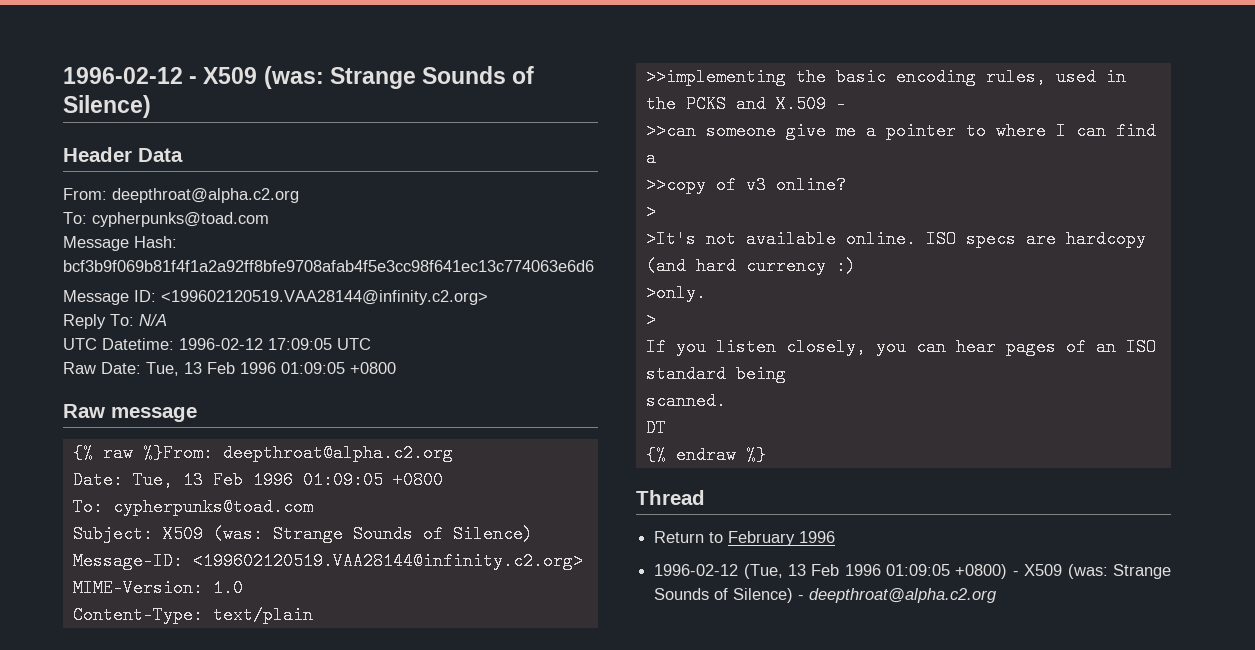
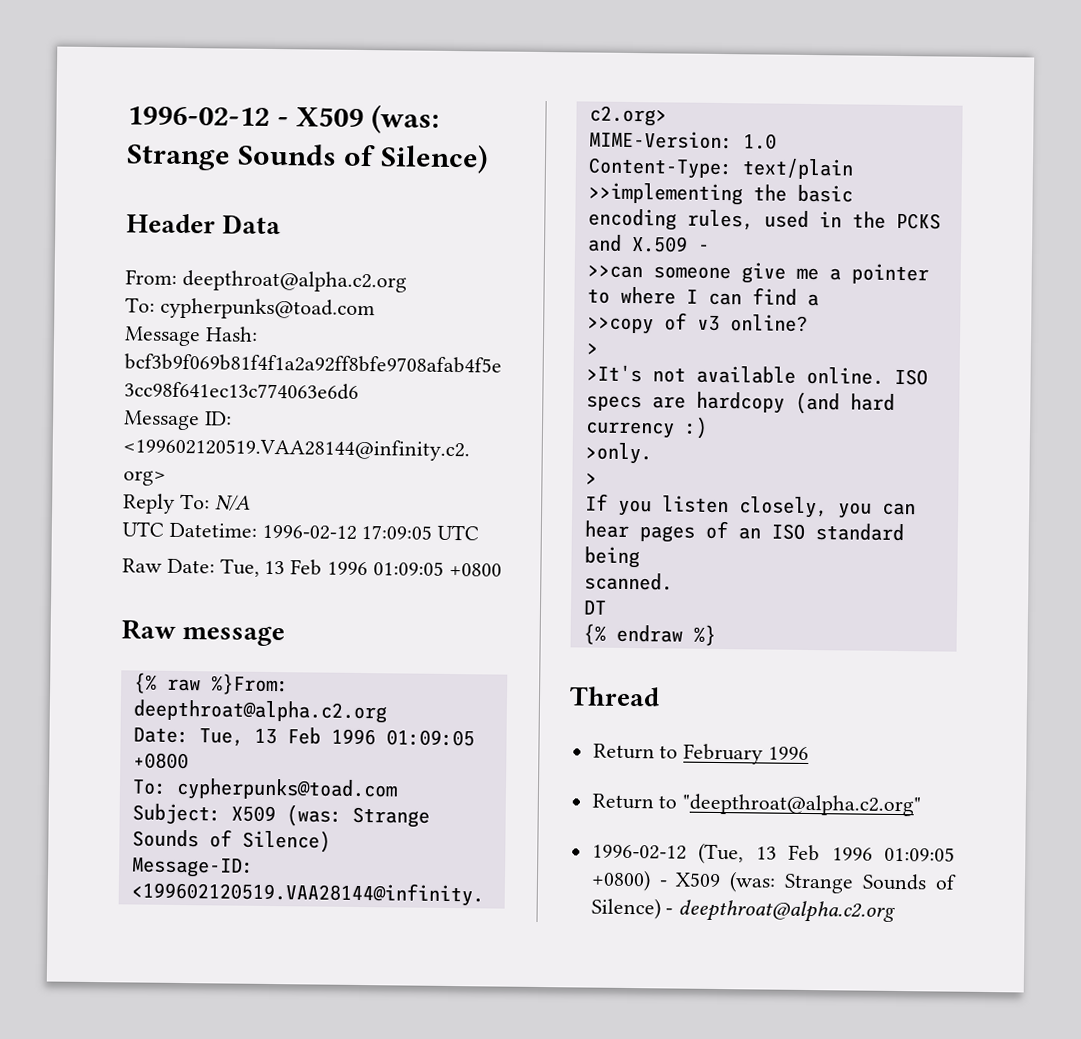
(836, 537) none -> [591,793,922,817] // Return to "deepthroat@alpha.c2.org"

